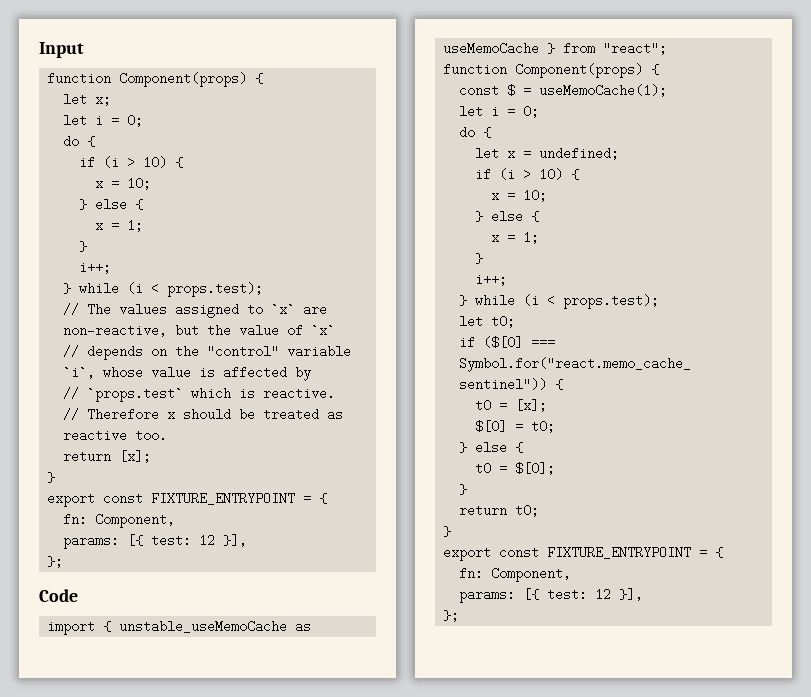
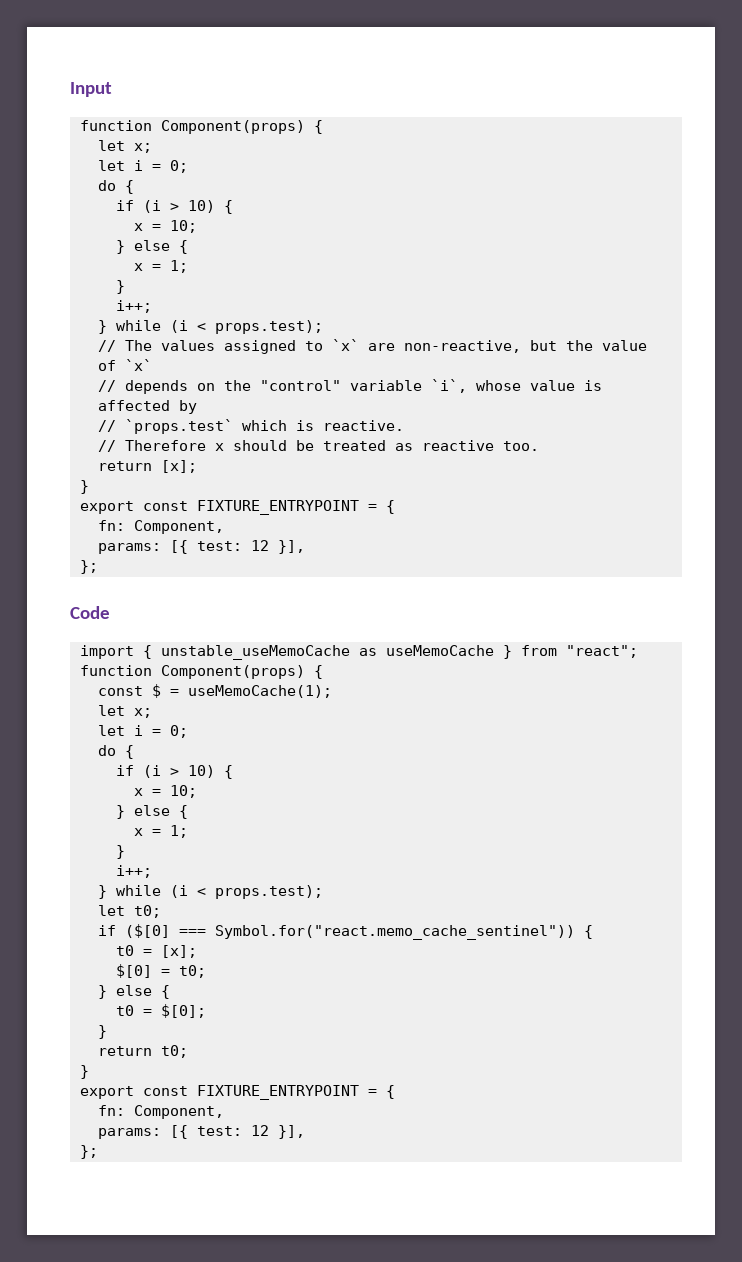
[459,105,540,118] [459,126,492,139] [475,147,620,160] // let i = 0; // do { // let x = undefined; -> [98,705,153,718] [98,725,189,738] [98,745,135,759] // let x; // let i = 0; // do {

